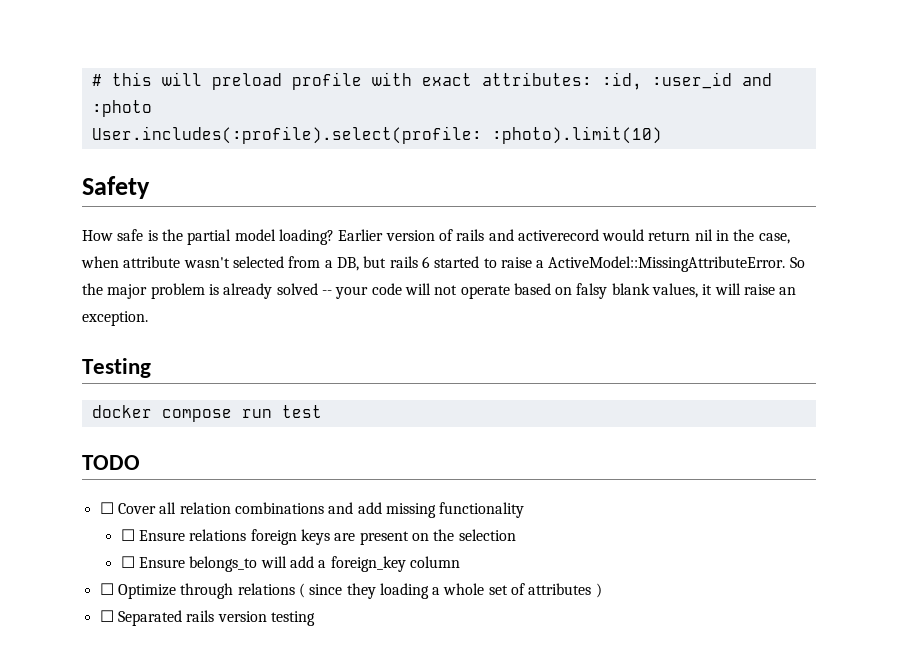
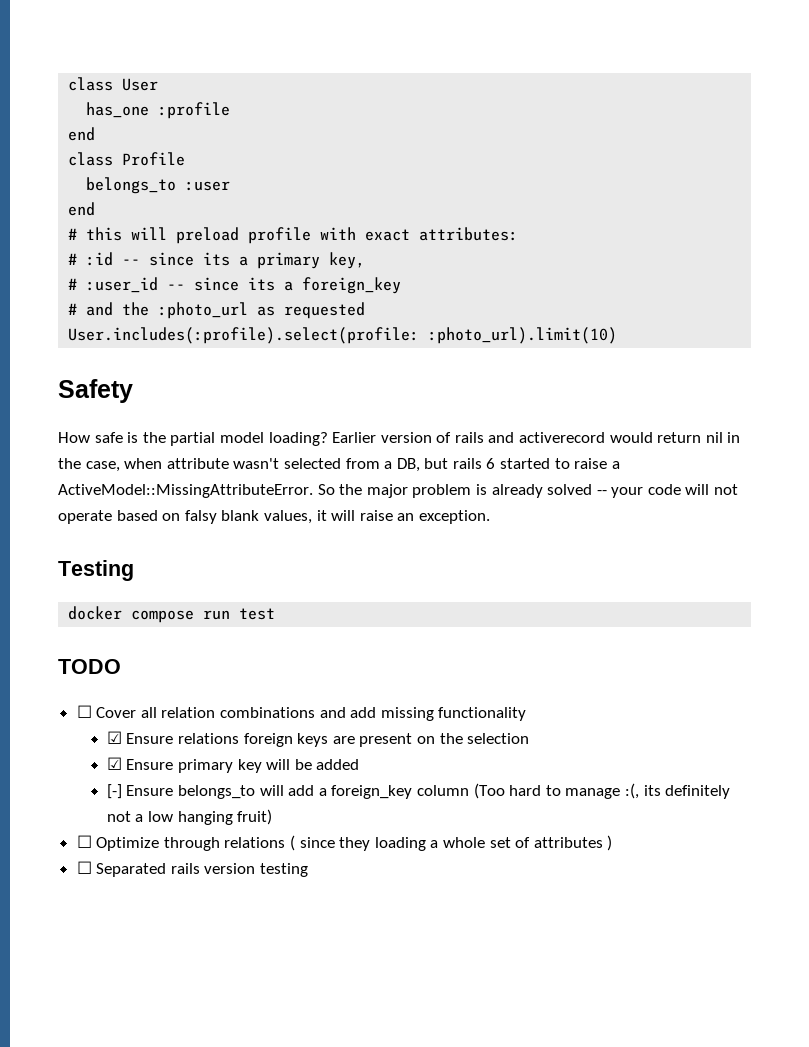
(91, 80) none -> [68,77,159,91] [86,102,231,119] [68,127,96,141] [68,152,186,166] [86,177,231,194] [68,202,96,216] class User // has_one :profile // end // class Profile // belongs_to :user // end //
[601,72,772,90] [91,100,152,117] :id, :user_id and :photo -> [68,252,366,269] [68,277,402,294] [68,302,366,319] // # :id -- since its a primary key, // # :user_id -- since its a foreign_key // # and the :photo_url as requested
[491,126,662,144] :photo).limit(10) -> [428,327,618,344] :photo_url).limit(10)
[120,529,135,541] ☐ -> [106,731,122,744] ☑
[120,556,135,568] ☐ -> [106,757,360,773] [106,784,122,799] ☑ Ensure primary key will be added // [-]
(460, 562) none -> [473,783,731,799] [106,809,273,825] (Too hard to manage :(, its definitely not a low hanging fruit)

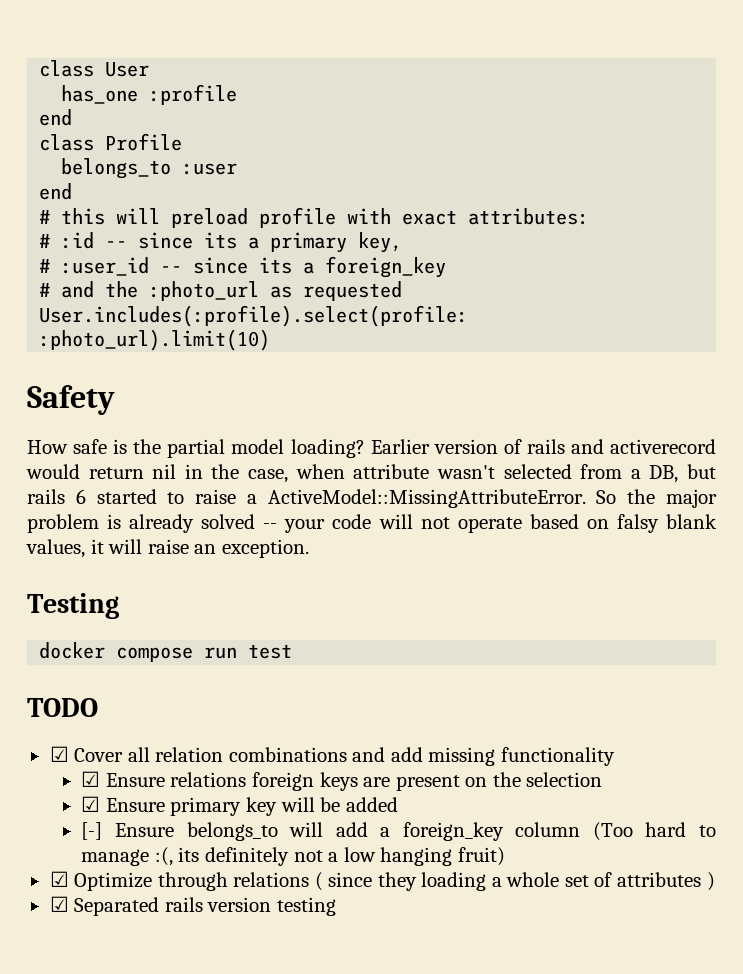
[76,705,92,718] ☐ -> [49,746,69,762] ☑
[76,835,92,848] ☐ -> [49,871,69,887] ☑
[76,861,92,874] ☐ -> [49,896,69,912] ☑

